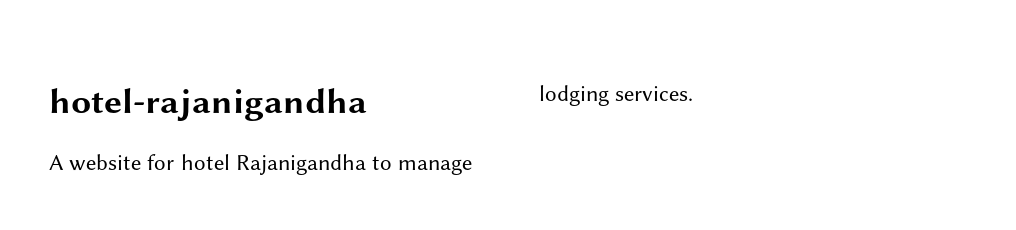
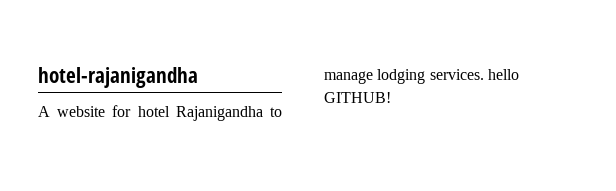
(694, 93) none -> [487,69,519,80] [324,92,391,103] hello GITHUB!

